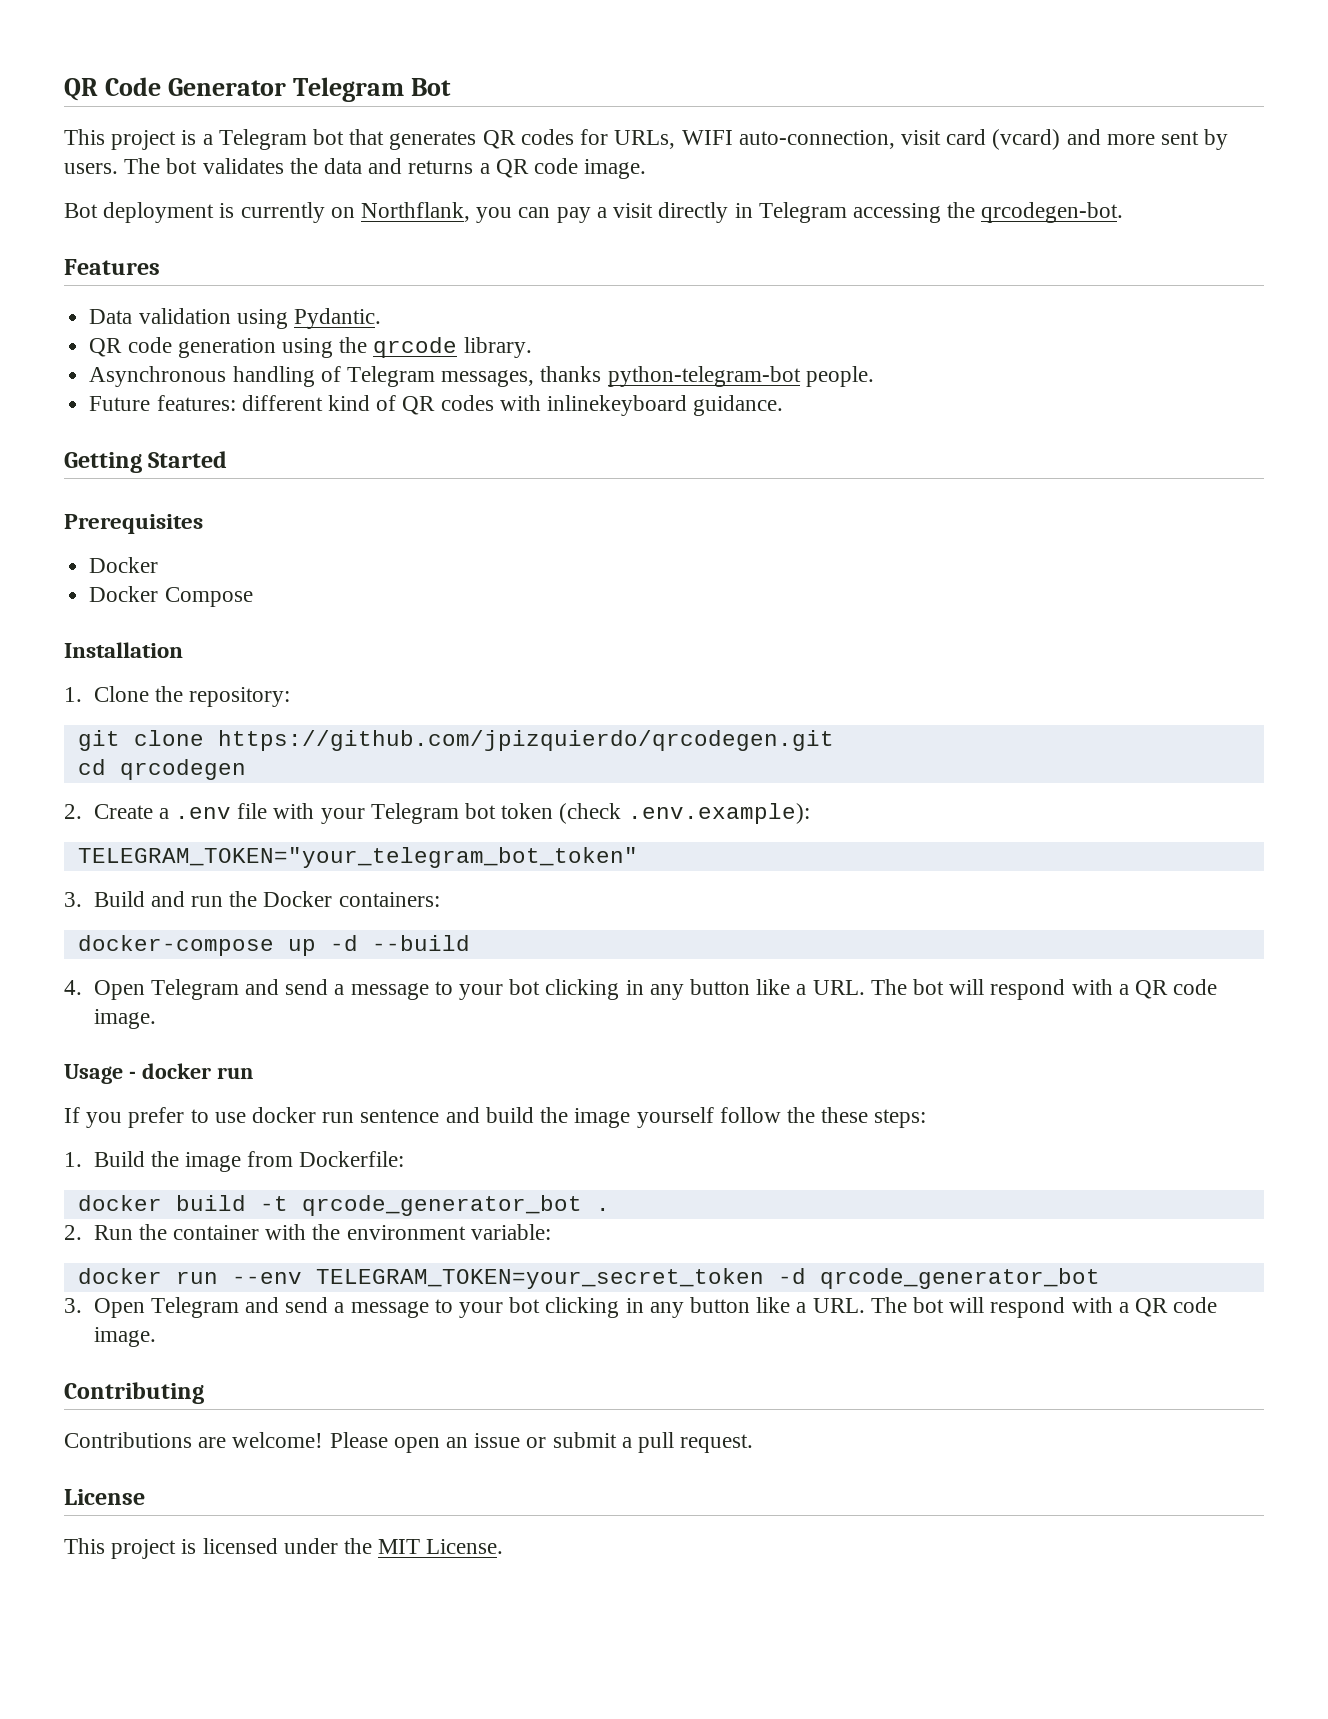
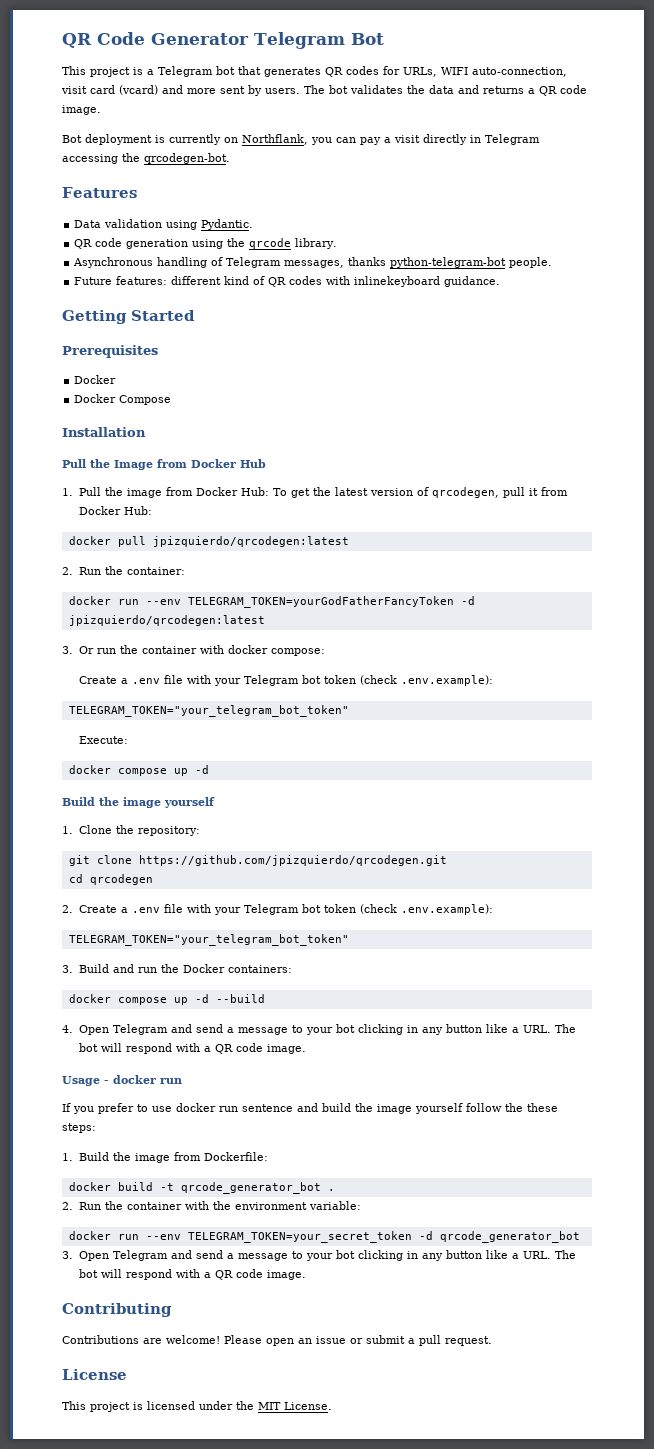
(183, 650) none -> [62,459,266,470] [62,487,569,498] [79,506,153,515] [68,536,349,547] [62,566,186,575] [68,596,475,608] [68,615,265,626] [62,645,326,656] [79,675,494,686] [68,705,349,717] [79,736,129,744] [68,765,209,776] [62,797,215,808] // Pull the Image from Docker Hub // 1. Pull the image from Docker Hub: To get the latest version of qrcodegen, pull it from Docker Hub: // docker pull jpizquierdo/qrcodegen:latest // 2. Run the container: // docker run --env TELEGRAM_TOKEN=yourGodFatherFancyToken -d jpizquierdo/qrcodegen:latest // 3. Or run the container with docker compose: // Create a .env file with your Telegram bot token (check .env.example): // TELEGRAM_TOKEN="your_telegram_bot_token" // Execute: // docker compose up -d // Build the image yourself
[77,935,274,956] docker-compose -> [68,994,167,1005] docker compose

